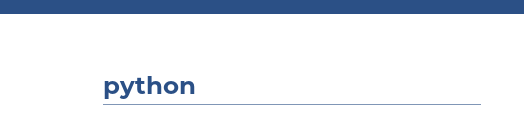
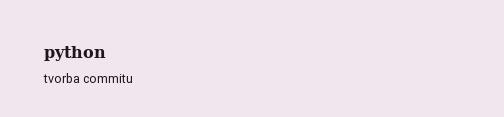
(196, 87) none -> [43,73,134,83] // tvorba commitu

